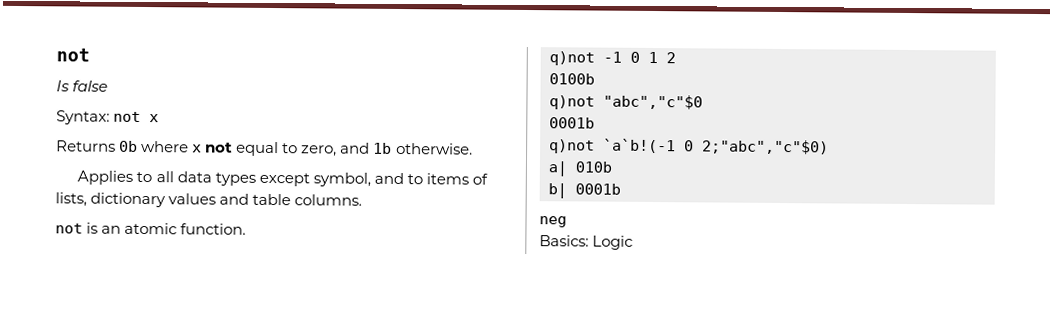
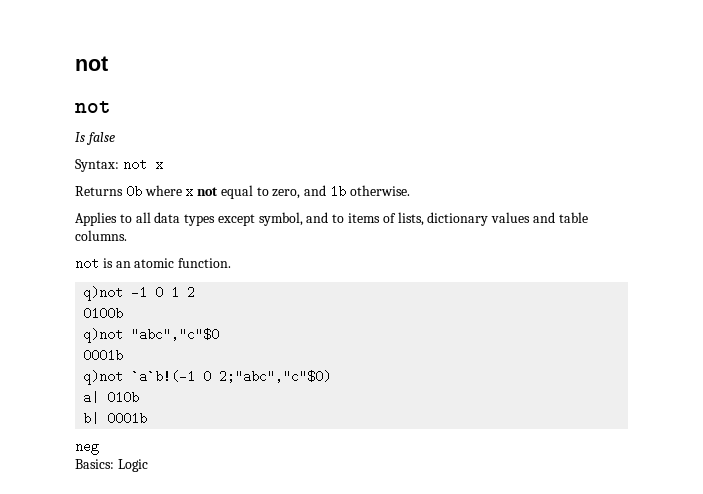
[56,48,90,62] not -> [75,56,108,71] [75,101,111,113] not // not

